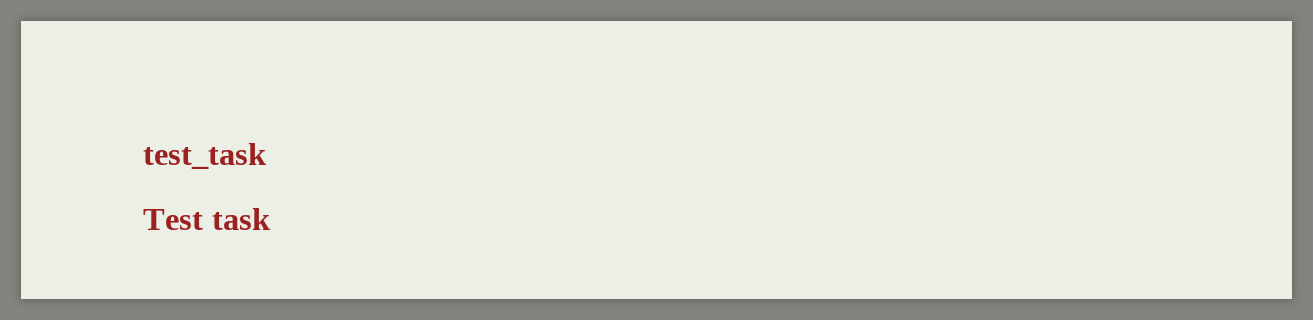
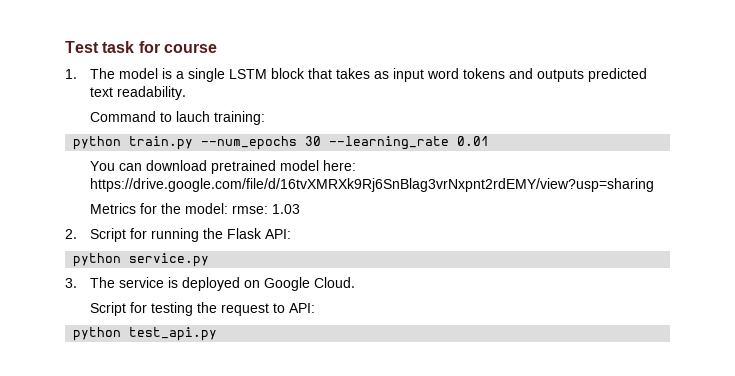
[143,143,267,169] test_task // -> (65, 47) none
(271, 219) none -> [138,41,217,53] [65,68,647,82] [89,86,186,100] [89,111,265,125] [73,136,490,150] [89,160,356,174] [89,178,654,192] [89,203,300,214] [65,228,291,242] [73,253,210,267] [65,277,355,291] [89,302,315,316] [73,327,218,341] for course // 1. The model is a single LSTM block that takes as input word tokens and outputs predicted text readability. // Command to lauch training: // python train.py --num_epochs 30 --learning_rate 0.01 // You can download pretrained model here: https://drive.google.com/file/d/16tvXMRXk9Rj6SnBlag3vrNxpnt2rdEMY/view?usp=sharing // Metrics for the model: rmse: 1.03 // 2. Script for running the Flask API: // python service.py // 3. The service is deployed on Google Cloud. // Script for testing the request to API: // python test_api.py

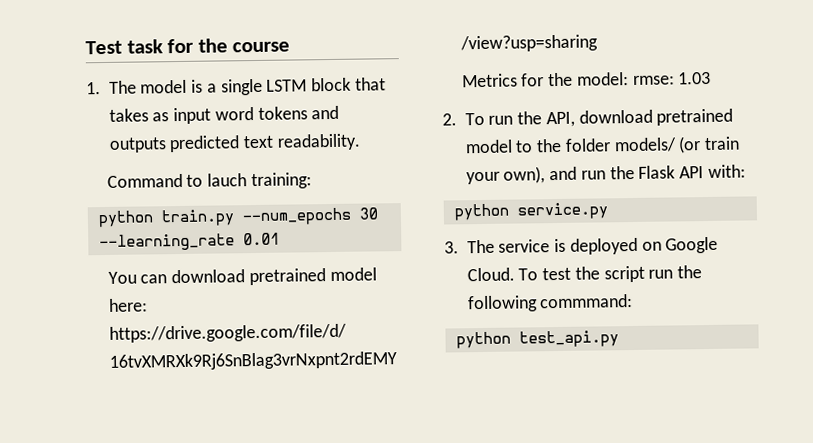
(160, 47) none -> [197,38,228,53] the
[89,228,291,242] Script for running the Flask API: -> [464,108,734,128] [464,136,741,154] [465,164,746,185] To run the API, download pretrained model to the folder models/ (or train your own), and run the Flask API with:
[89,302,315,316] // Script for testing the request to API: -> [518,265,703,283] [466,294,634,313] To test the script run the following commmand:

